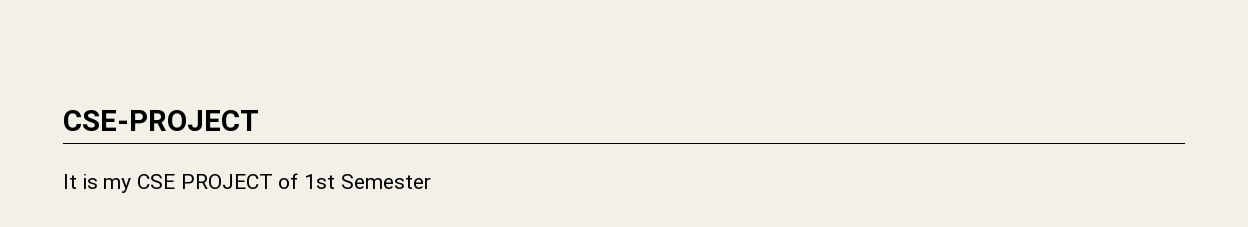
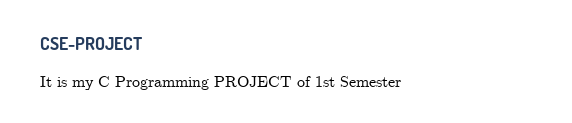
[137,174,176,189] CSE -> [98,76,209,90] C Programming

